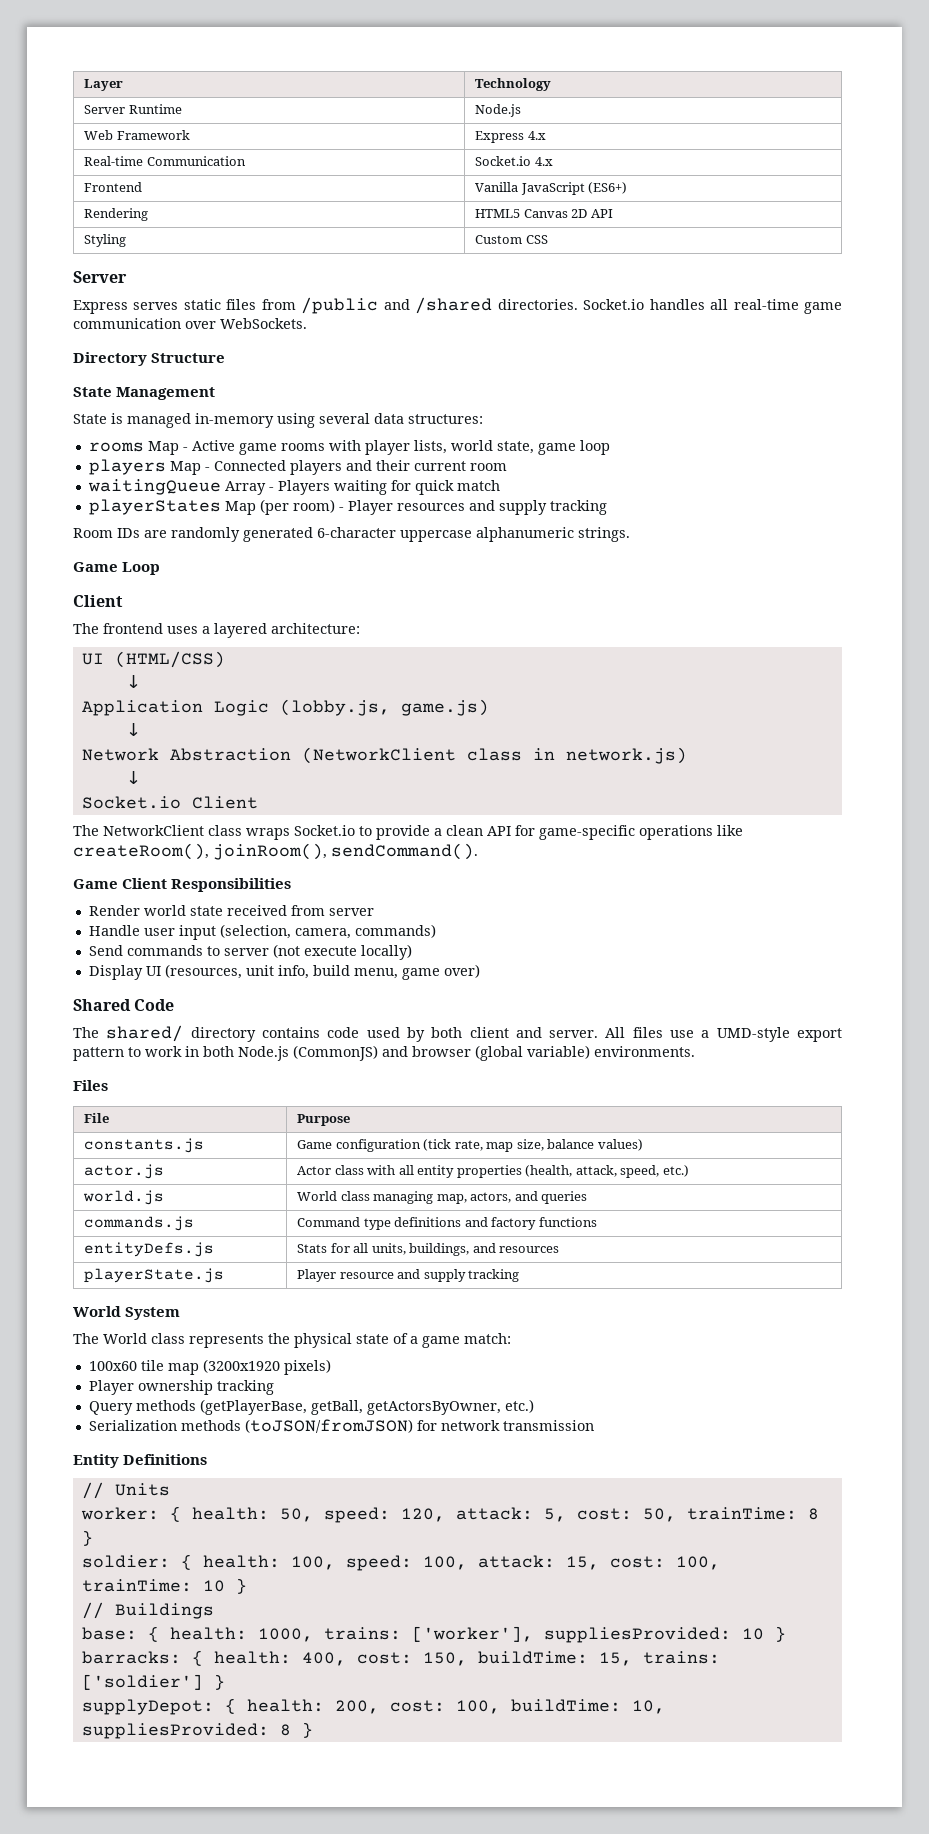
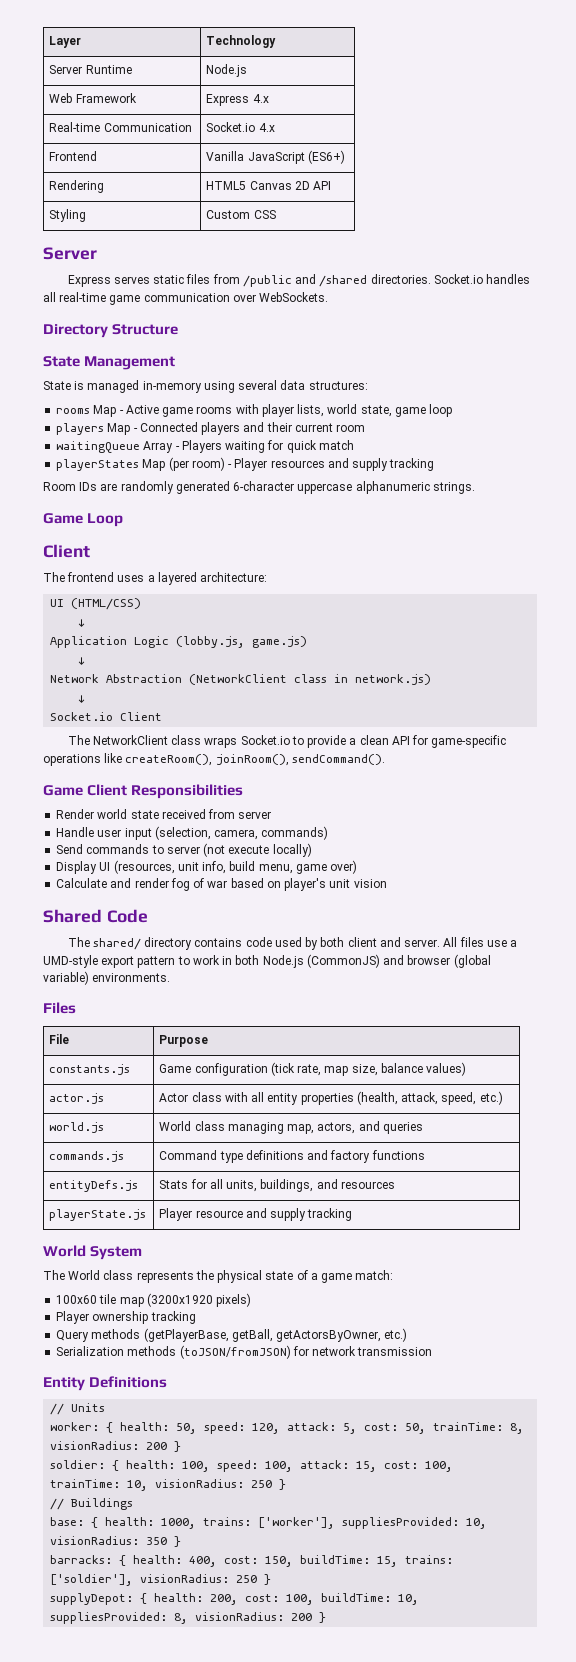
(480, 971) none -> [56,878,387,891] // Calculate and render fog of war based on player's unit vision
[807,1508,819,1520] 8 -> [510,1423,525,1434] [50,1441,168,1450] 8, visionRadius: 200
[202,1580,225,1592] 10 -> [127,1479,273,1491] 10, visionRadius: 250
[741,1628,764,1640] 10 -> [466,1518,488,1529] [50,1536,168,1545] 10, visionRadius: 350
[81,1674,203,1690] ['soldier'] -> [50,1574,258,1586] ['soldier'], visionRadius: 250
[279,1724,291,1736] 8 -> [174,1612,313,1624] 8, visionRadius: 200

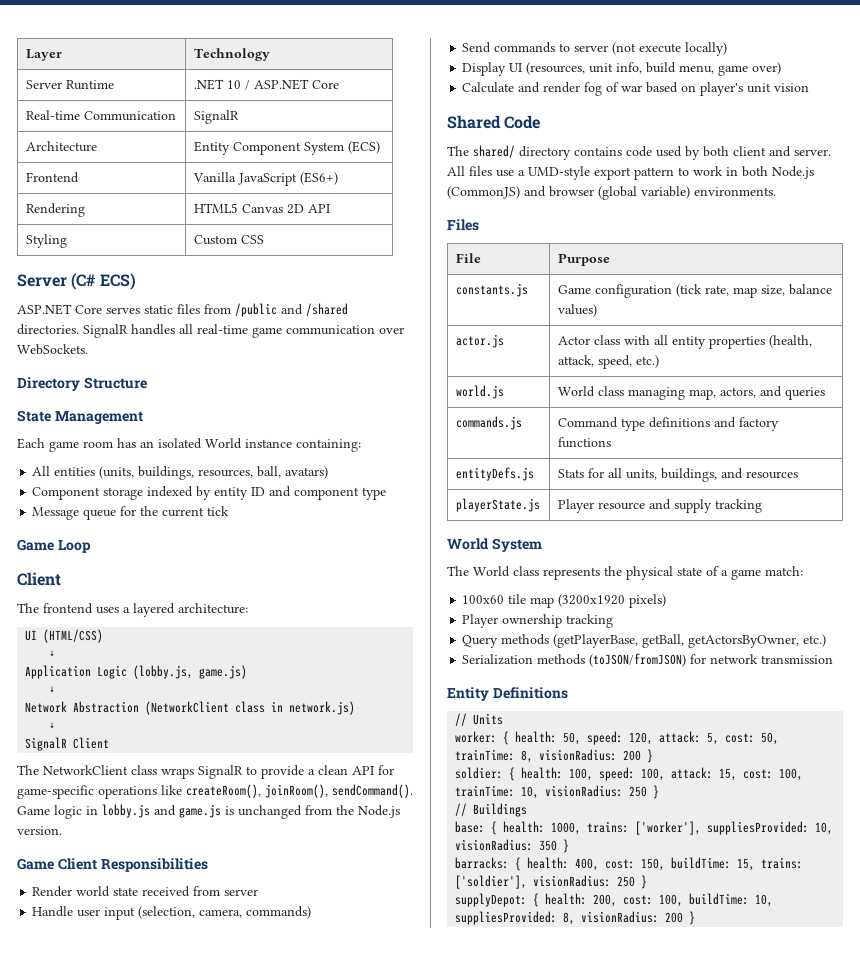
[206,64,248,77] [49,93,137,103] [206,94,269,106] [49,122,192,132] [206,122,275,132] Node.js // Web Framework | Express 4.x // Real-time Communication | Socket.io 4.x -> [193,79,339,90] [25,110,176,121] [193,110,239,124] [25,141,97,152] [193,141,380,155] .NET 10 / ASP.NET Core // Real-time Communication | SignalR // Architecture | Entity Component System (ECS)
[67,275,111,287] // Express -> [71,273,136,290] [17,304,102,315] (C# ECS) // ASP.NET Core
[433,274,483,284] Socket.io -> [83,324,128,338] SignalR
[43,380,368,393] [56,404,453,417] [56,422,366,435] [56,440,354,453] [56,457,435,471] [43,481,475,494] State is managed in-memory using several data structures: // rooms Map - Active game rooms with player lists, world state, game loop // players Map - Connected players and their current room // waitingQueue Array - Players waiting for quick match // playerStates Map (per room) - Player resources and supply tracking // Room IDs are randomly generated 6-character uppercase alphanumeric strings. -> [17,438,361,452] [32,466,329,480] [32,486,387,500] [32,506,230,520] Each game room has an isolated World instance containing: // All entities (units, buildings, resources, ball, avatars) // Component storage indexed by entity ID and component type // Message queue for the current tick
[50,712,114,721] Socket.io -> [25,737,68,751] SignalR
[240,735,290,745] Socket.io -> [198,765,243,779] SignalR
(385, 759) none -> [17,804,400,819] [17,826,62,835] Game logic in lobby.js and game.js is unchanged from the Node.js version.

